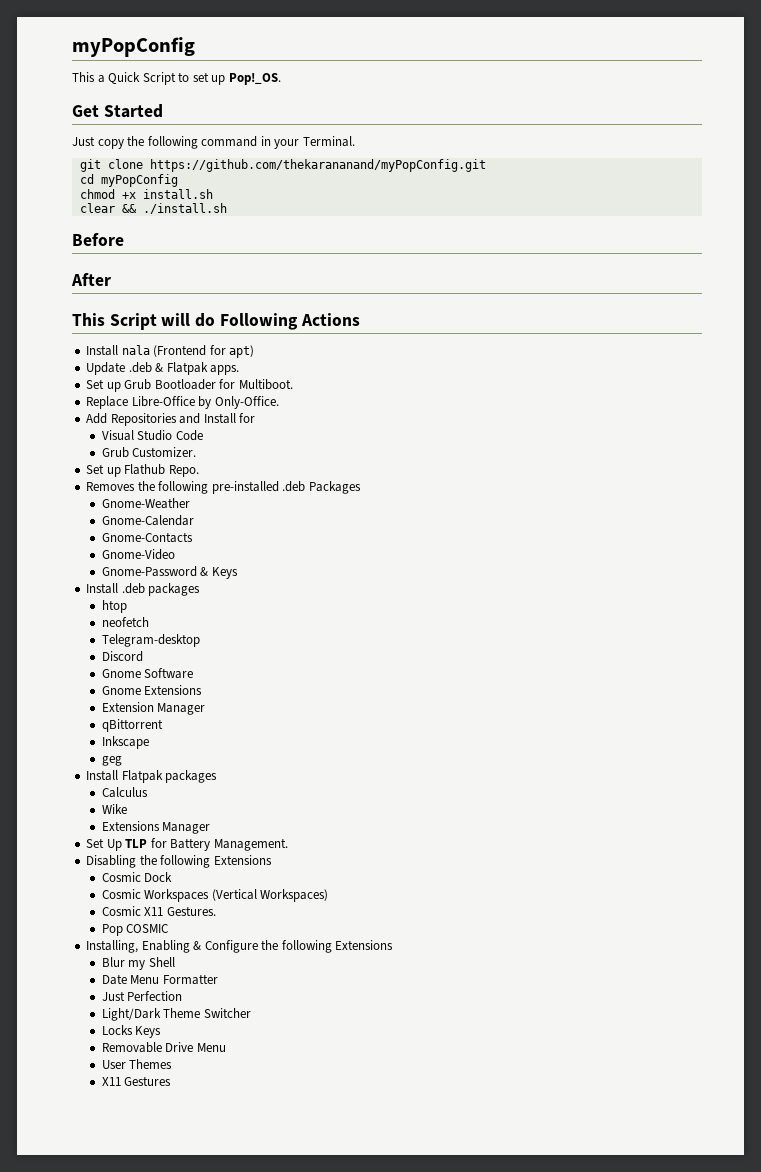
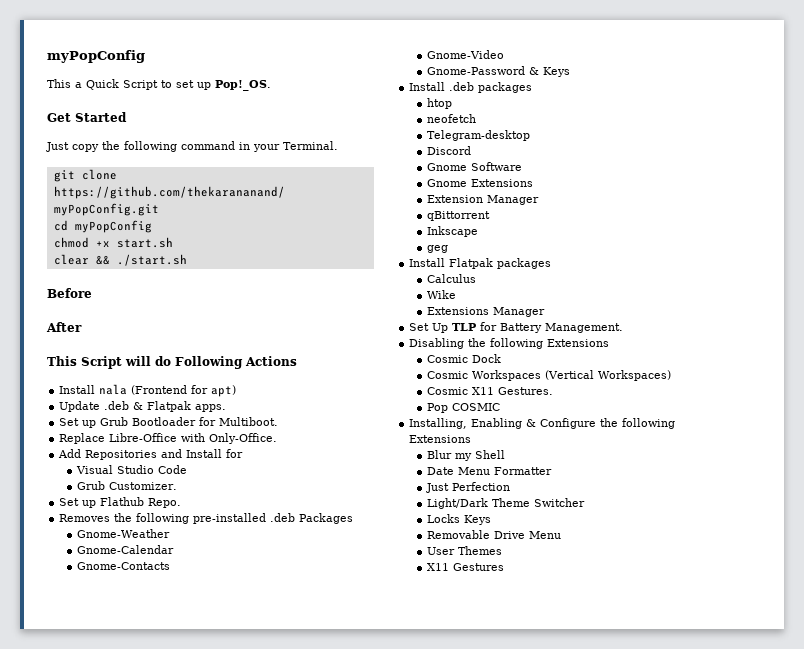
[142,189,213,199] install.sh -> [116,237,173,248] start.sh
[142,203,227,214] ./install.sh -> [116,254,187,266] ./start.sh
[198,396,212,409] by -> [181,433,206,442] with

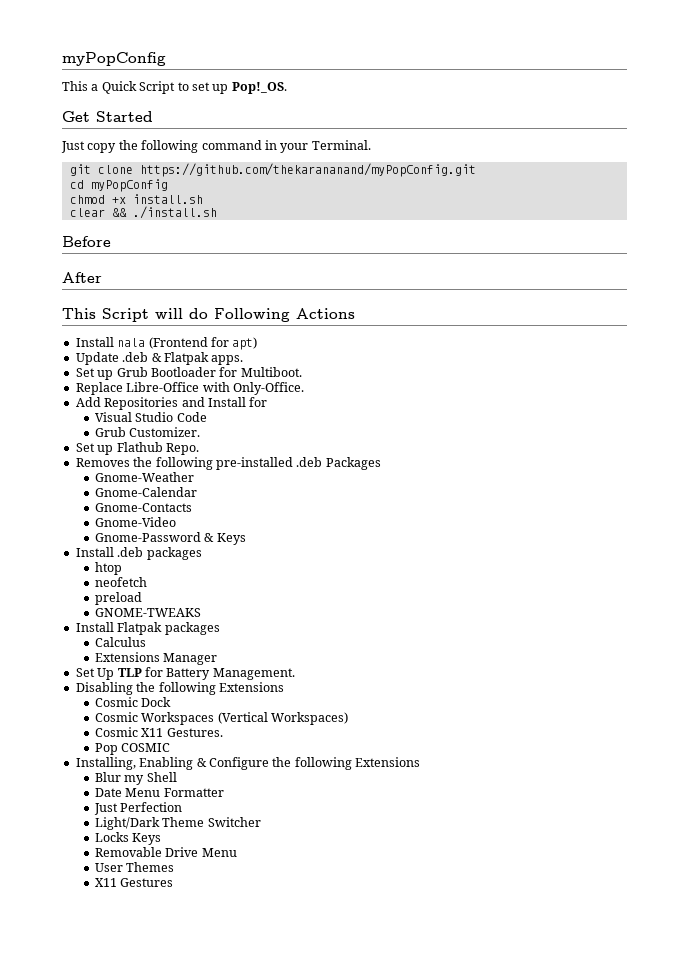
[116,237,173,248] start.sh -> [132,194,203,204] install.sh
[116,254,187,266] ./start.sh -> [132,206,217,219] ./install.sh
[427,130,531,141] [427,146,472,155] [427,162,523,171] [427,179,534,187] [427,195,540,205] [427,211,491,221] [427,226,479,237] [427,245,449,253] Telegram-desktop // Discord // Gnome Software // Gnome Extensions // Extension Manager // qBittorrent // Inkscape // geg -> [94,592,142,605] [94,608,201,617] preload // GNOME-TWEAKS
[427,290,457,299] // Wike -> (146, 642) none

